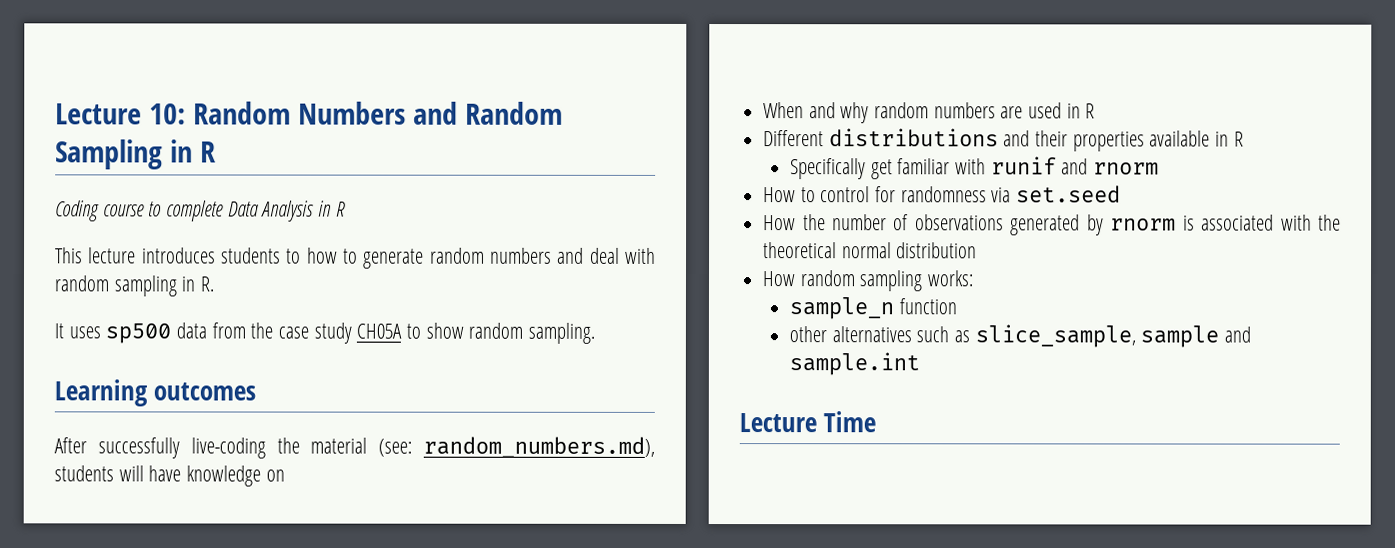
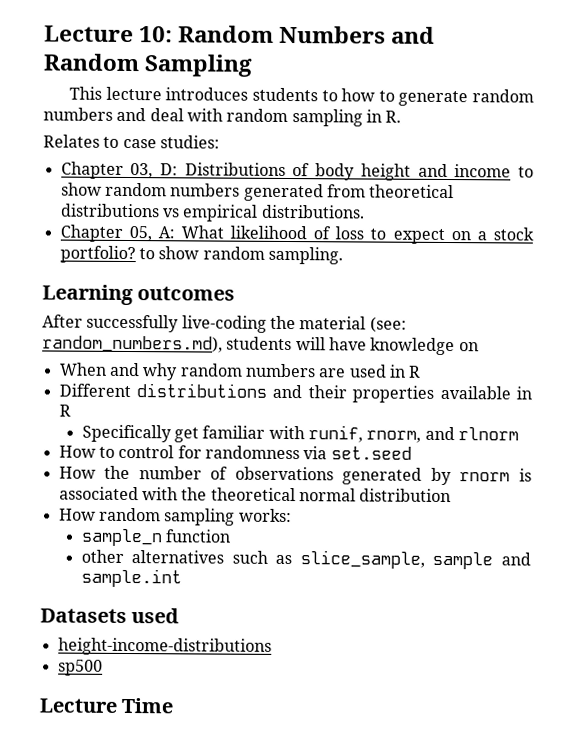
[169,139,216,163] [55,200,346,222] in R // Coding course to complete Data Analysis in R -> (254, 65) none
[54,322,403,344] It uses sp500 data from the case study CH05A -> [43,134,220,149] [60,161,534,181] [60,182,455,202] [59,203,365,222] [59,224,534,244] [59,245,136,264] Relates to case studies: // Chapter 03, D: Distributions of body height and income to show random numbers generated from theoretical distributions vs empirical distributions. // Chapter 05, A: What likelihood of loss to expect on a stock portfolio?
[990,156,1160,175] runif and rnorm -> [308,425,520,443] runif, rnorm, and rlnorm
(921, 364) none -> [40,608,180,624] [57,637,272,656] [57,659,103,676] // Datasets used // height-income-distributions // sp500

